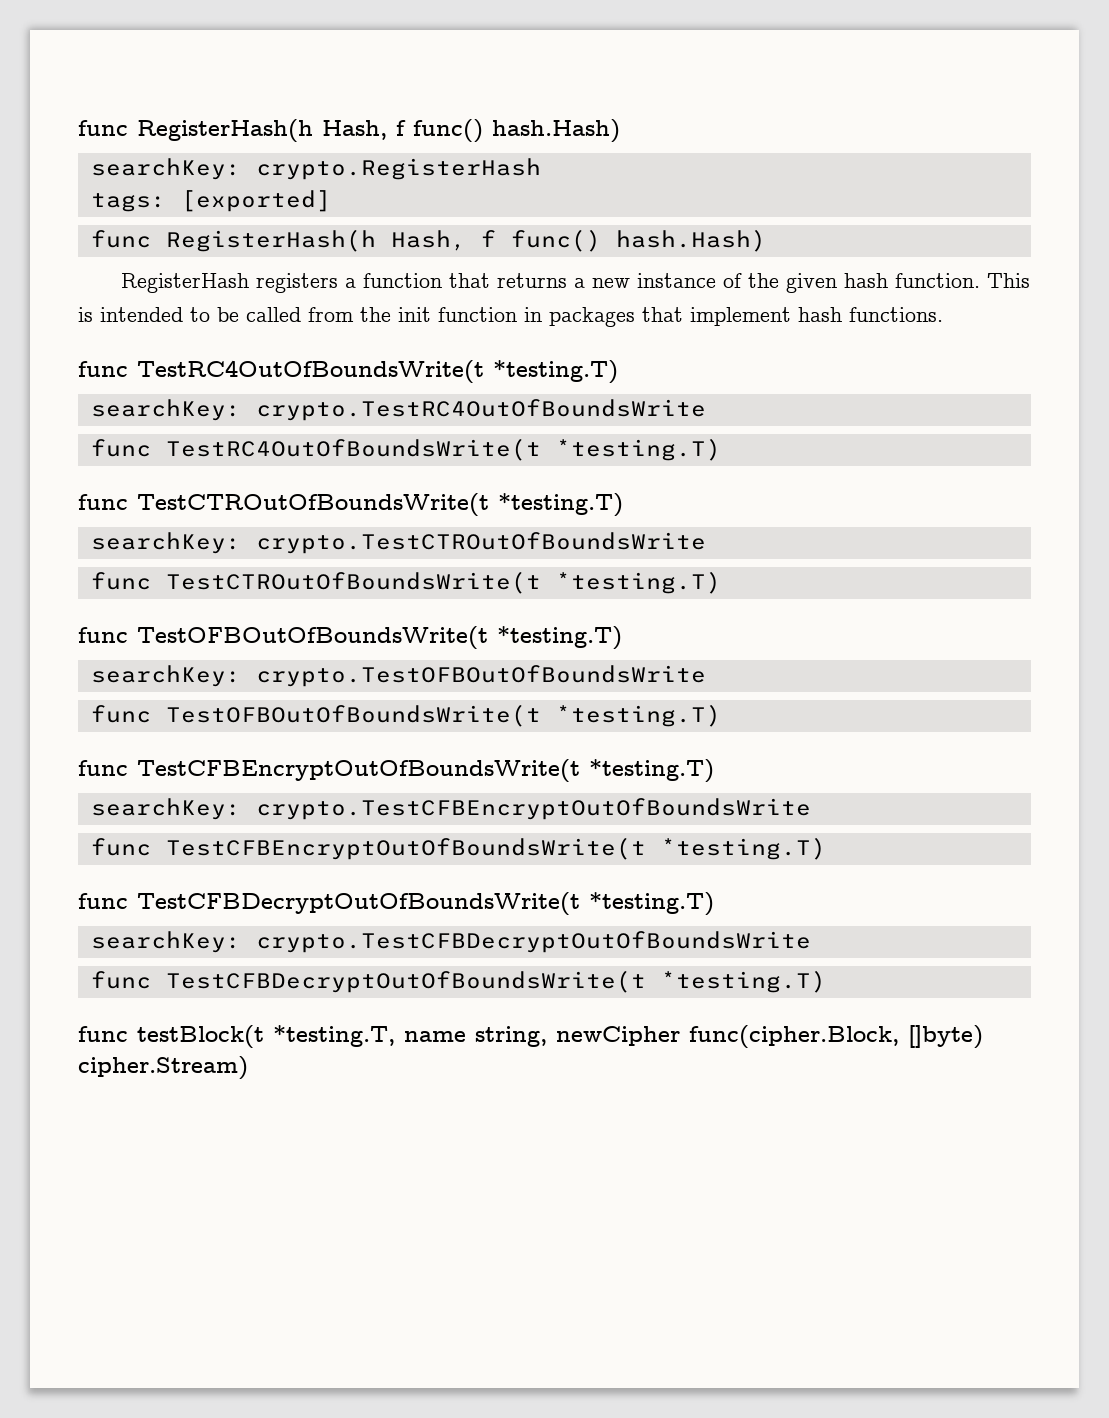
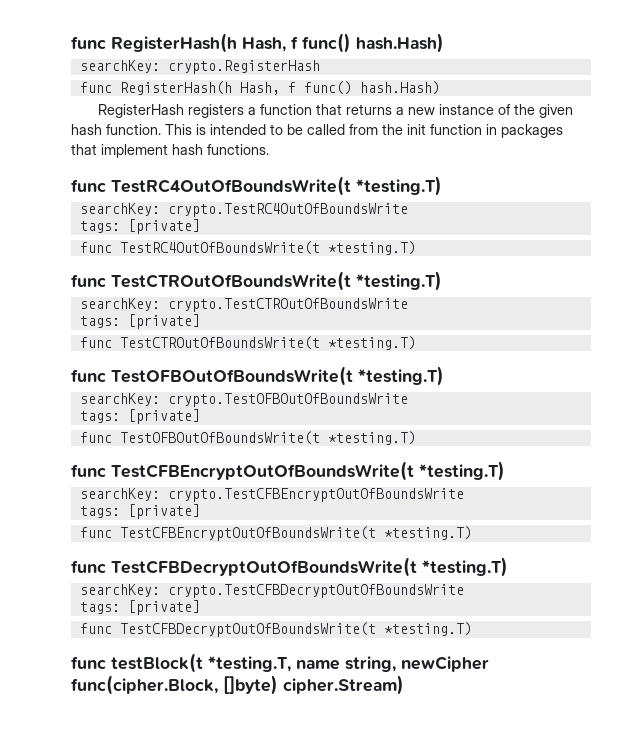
[90,190,331,212] // tags: [exported] -> (320, 67) none
(706, 410) none -> [79,219,200,234] // tags: [private]
(706, 543) none -> [79,314,200,329] // tags: [private]
(706, 676) none -> [79,409,200,424] // tags: [private]
(811, 809) none -> [79,504,200,519] // tags: [private]
(811, 942) none -> [79,600,200,615] // tags: [private]

